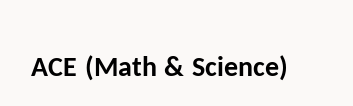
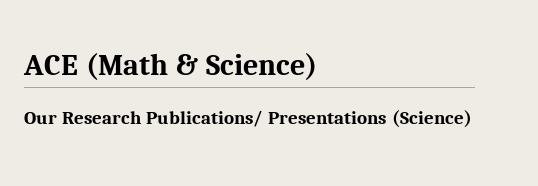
(288, 68) none -> [24,110,472,128] // Our Research Publications/ Presentations (Science)

